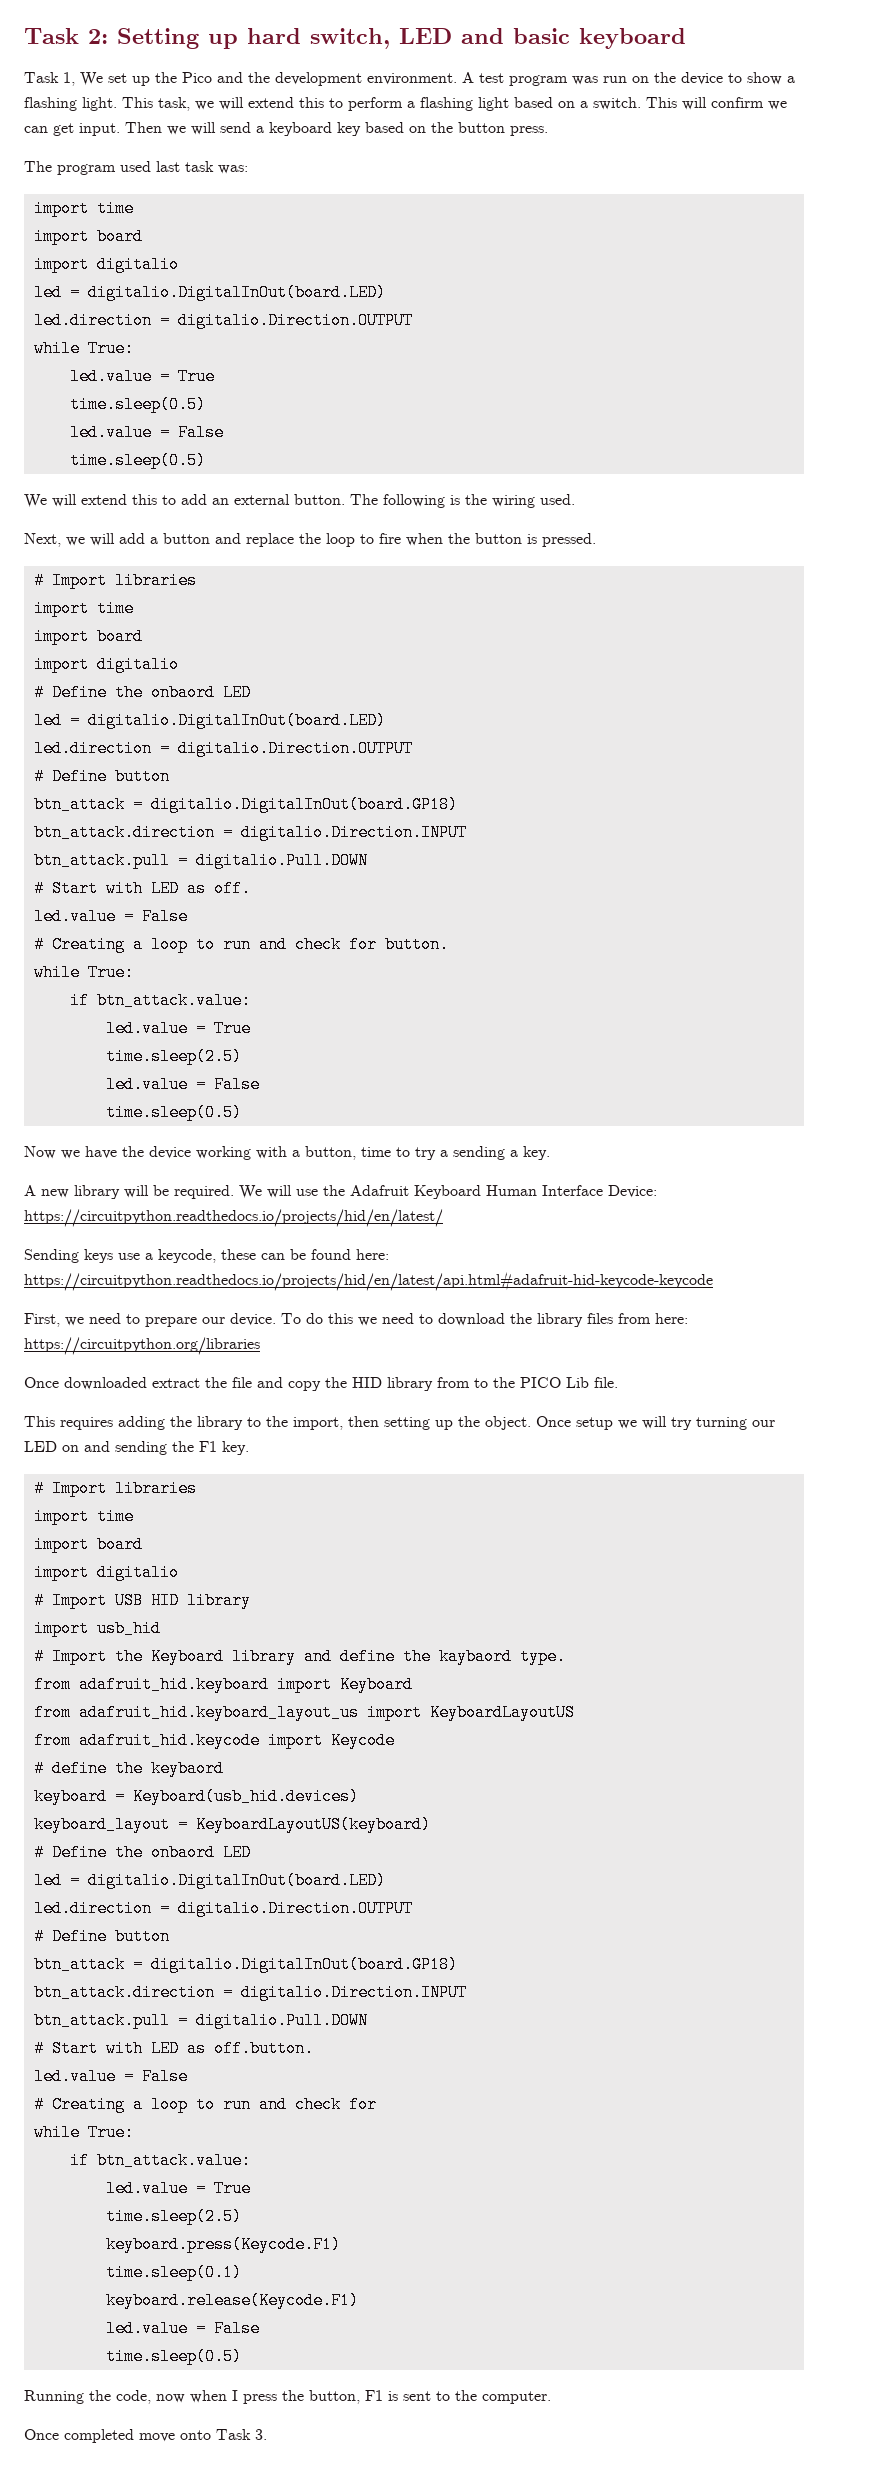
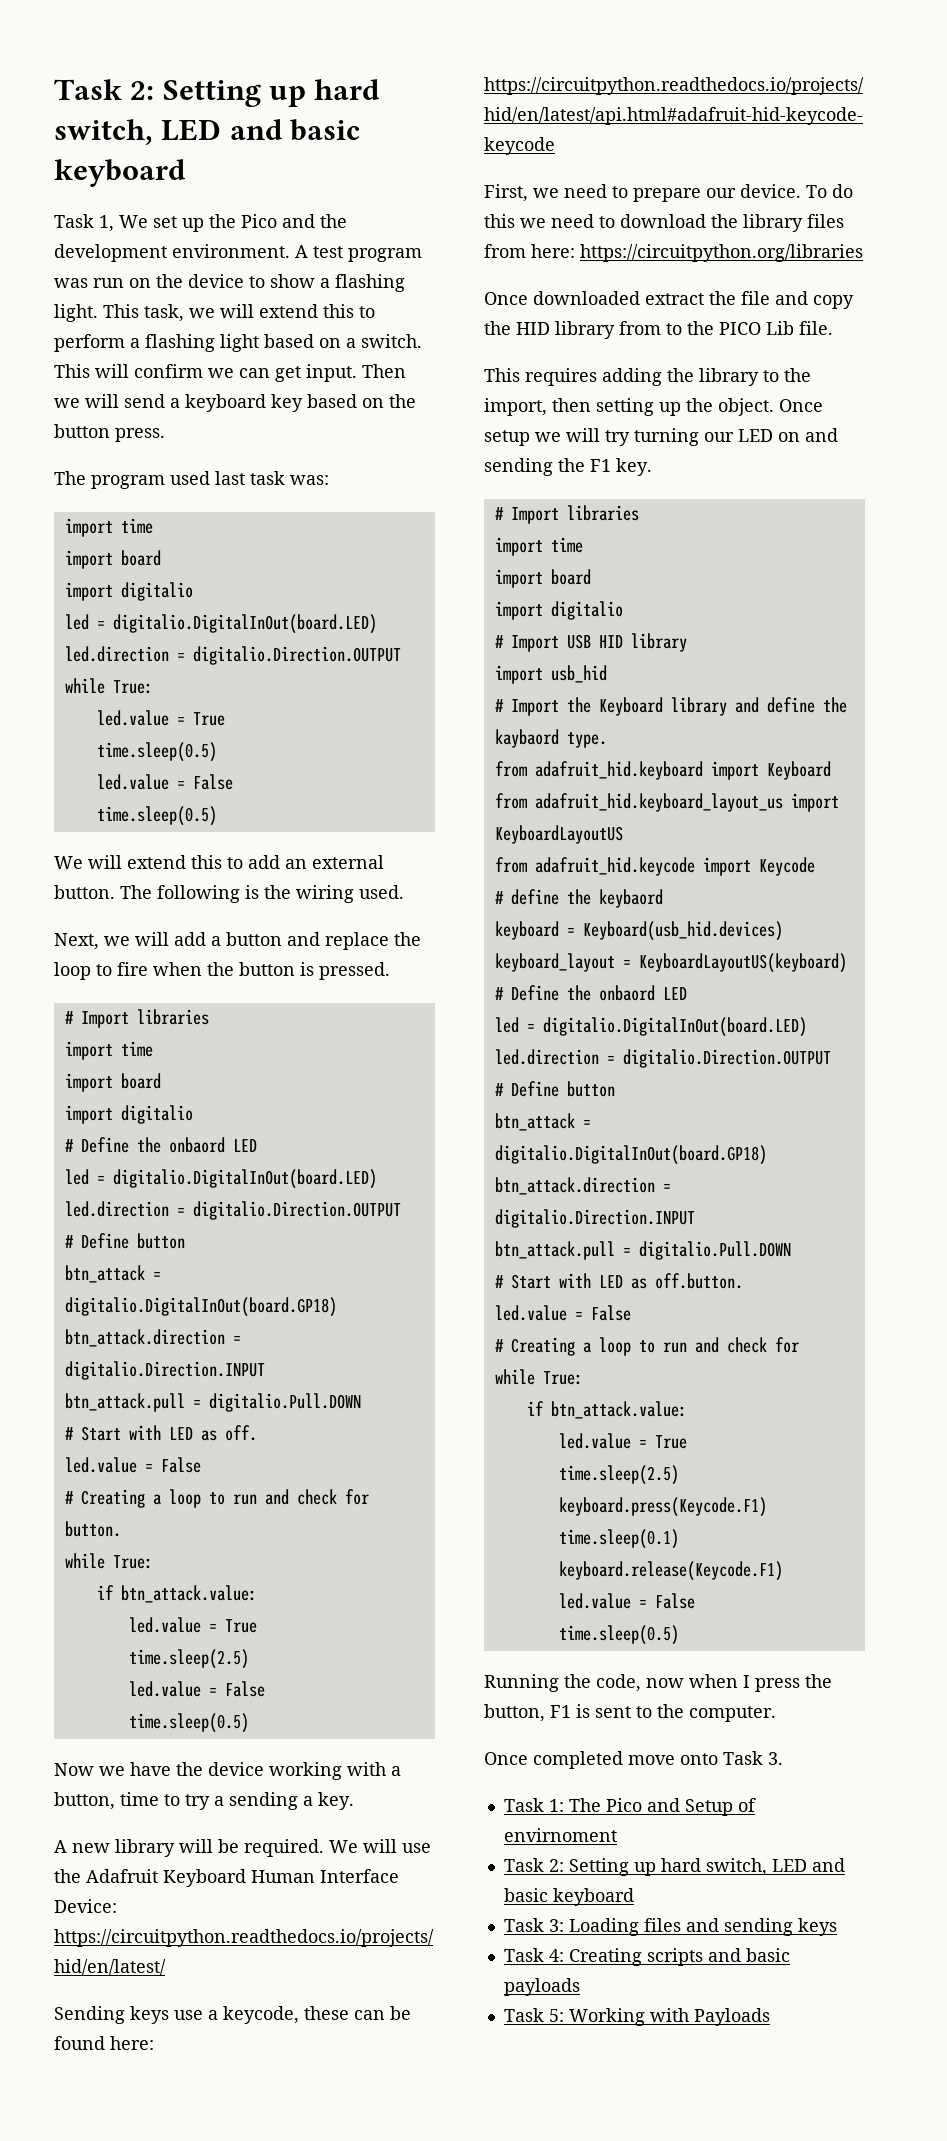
(267, 2434) none -> [503,1798,756,1816] [503,1828,617,1842] [503,1858,845,1876] [503,1888,634,1906] [503,1918,837,1936] [503,1948,790,1966] [503,1978,580,1996] [503,2008,770,2026] // Task 1: The Pico and Setup of envirnoment // Task 2: Setting up hard switch, LED and basic keyboard // Task 3: Loading files and sending keys // Task 4: Creating scripts and basic payloads // Task 5: Working with Payloads

